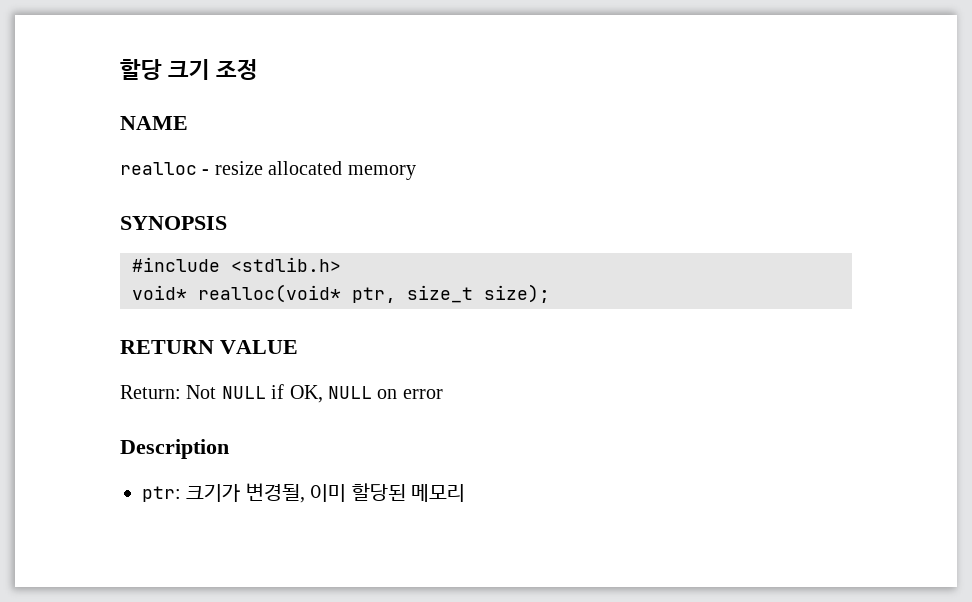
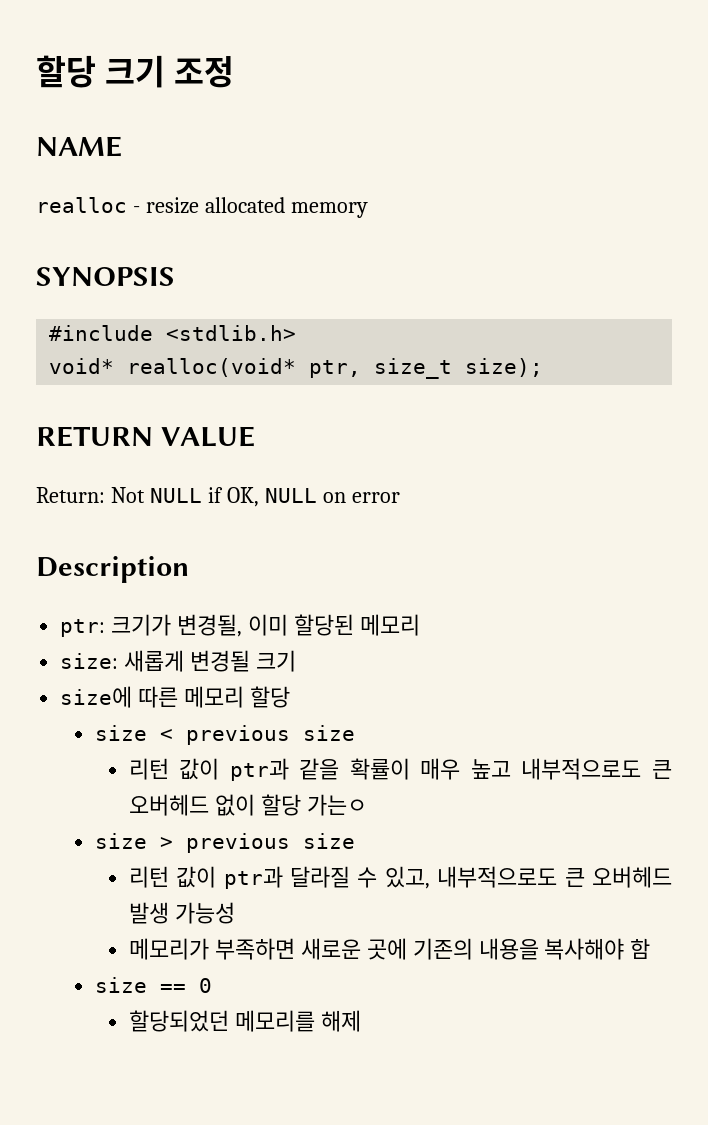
(465, 493) none -> [60,650,297,672] [60,686,291,708] [94,725,355,745] [128,758,672,781] [128,794,367,816] [94,833,355,853] [128,866,672,889] [128,902,235,924] [128,938,651,960] [94,977,212,993] [128,1010,361,1032] // size: 새롭게 변경될 크기 // size에 따른 메모리 할당 // size < previous size // 리턴 값이 ptr과 같을 확률이 매우 높고 내부적으로도 큰 오버헤드 없이 할당 가는ㅇ // size > previous size // 리턴 값이 ptr과 달라질 수 있고, 내부적으로도 큰 오버헤드 발생 가능성 // 메모리가 부족하면 새로운 곳에 기존의 내용을 복사해야 함 // size == 0 // 할당되었던 메모리를 해제

